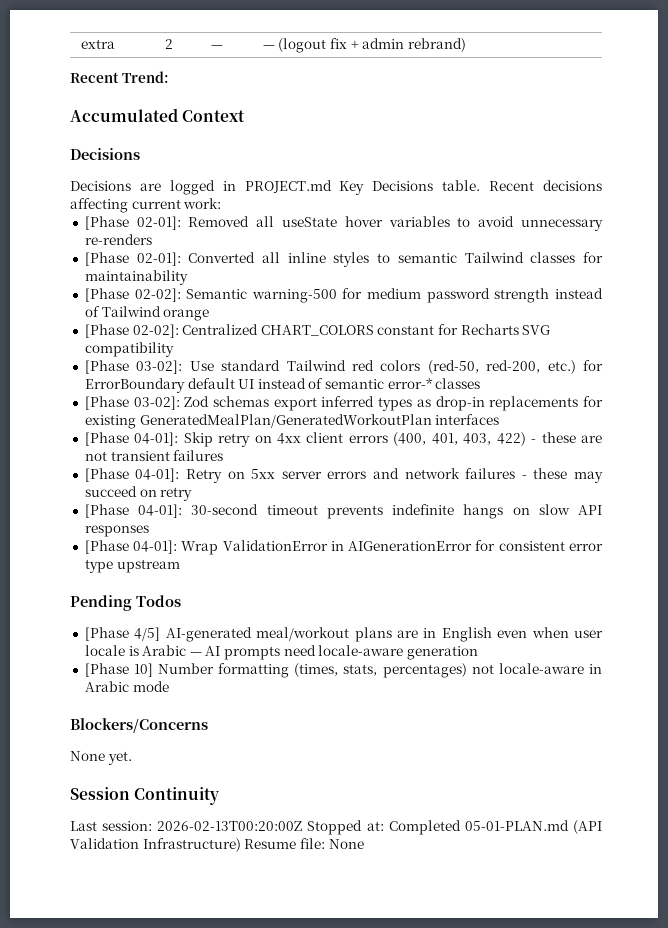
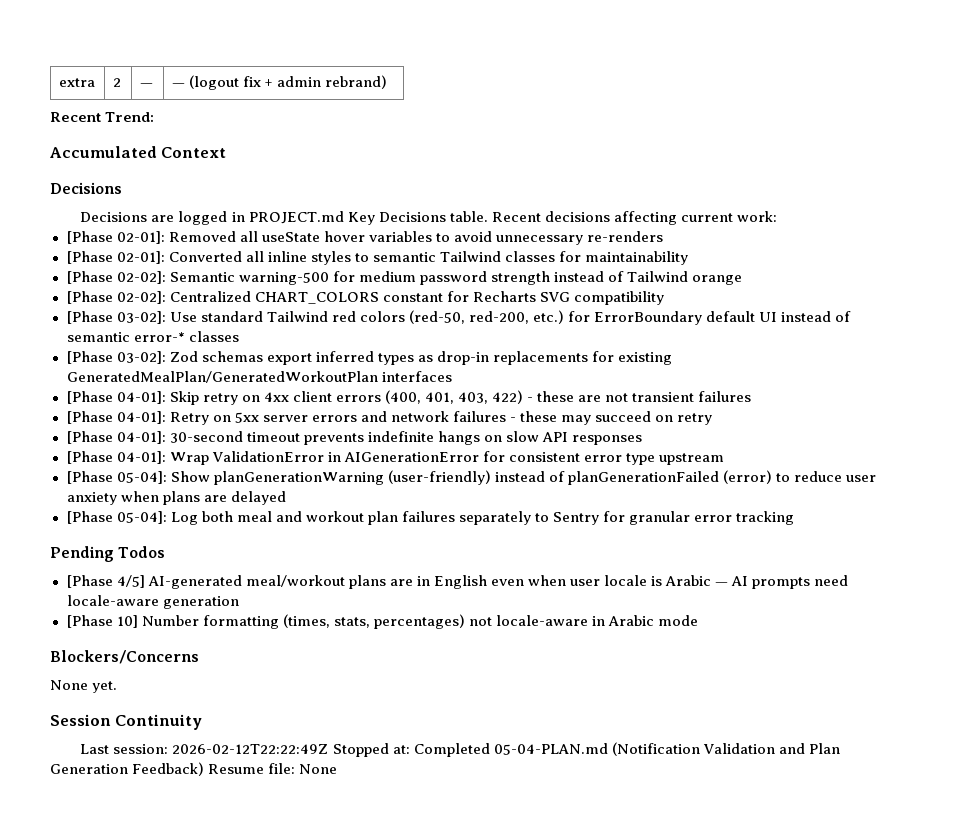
(180, 566) none -> [66,470,877,485] [66,491,286,505] [66,511,795,525] // [Phase 05-04]: Show planGenerationWarning (user-friendly) instead of planGenerationFailed (error) to reduce user anxiety when plans are delayed // [Phase 05-04]: Log both meal and workout plan failures separately to Sentry for granular error tracking
[157,821,303,831] 2026-02-13T00:20:00Z -> [172,744,329,754] 2026-02-12T22:22:49Z
[464,820,603,834] [70,838,241,852] 05-01-PLAN.md (API Validation Infrastructure) -> [493,742,840,756] [50,762,205,776] 05-04-PLAN.md (Notification Validation and Plan Generation Feedback)

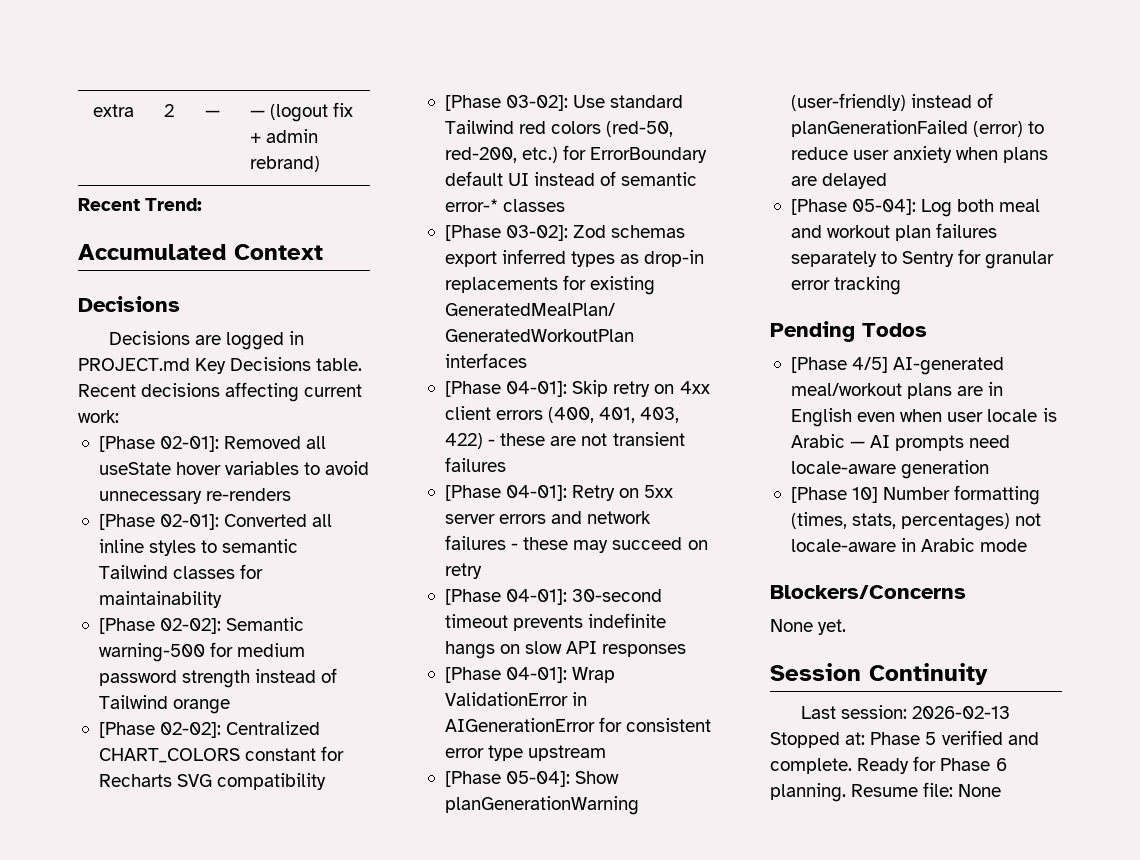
[172,744,329,754] 2026-02-12T22:22:49Z -> [911,706,1010,719] 2026-02-13
[413,742,840,757] [50,762,205,776] Completed 05-04-PLAN.md (Notification Validation and Plan Generation Feedback) -> [870,730,1039,745] [770,756,1007,774] [770,783,846,802] Phase 5 verified and complete. Ready for Phase 6 planning.

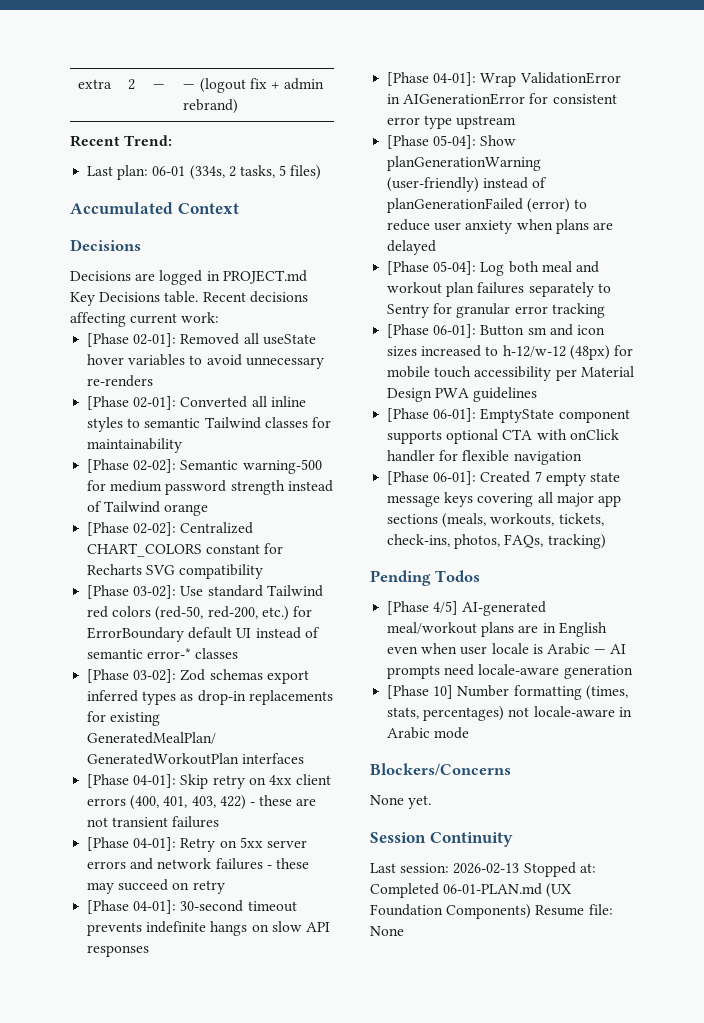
(203, 204) none -> [87,165,322,180] // Last plan: 06-01 (334s, 2 tasks, 5 files)
(902, 285) none -> [387,324,605,338] [387,345,633,360] [387,366,634,381] [387,387,538,402] [387,408,630,423] [387,429,619,444] [387,450,582,465] [387,471,620,486] [387,492,621,507] [387,513,604,528] [387,534,606,549] // [Phase 06-01]: Button sm and icon sizes increased to h-12/w-12 (48px) for mobile touch accessibility per Material Design PWA guidelines // [Phase 06-01]: EmptyState component supports optional CTA with onClick handler for flexible navigation // [Phase 06-01]: Created 7 empty state message keys covering all major app sections (meals, workouts, tickets, check-ins, photos, FAQs, tracking)
[870,730,1039,745] [770,756,1007,774] [770,783,846,802] Phase 5 verified and complete. Ready for Phase 6 planning. -> [370,883,572,898] [370,904,532,919] Completed 06-01-PLAN.md (UX Foundation Components)

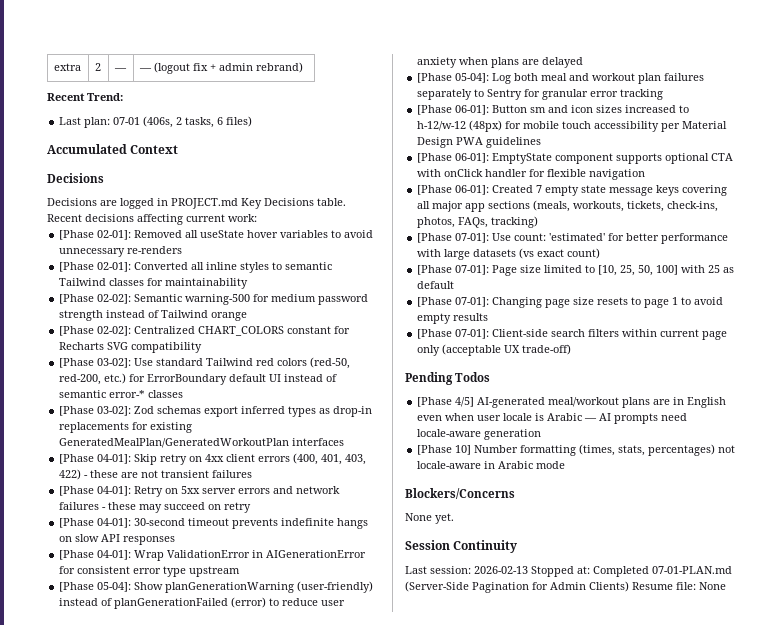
[152,165,225,180] 06-01 (334s, -> [113,116,174,128] 07-01 (406s,
[279,165,287,176] 5 -> [217,117,224,125] 6
(606, 541) none -> [417,233,729,244] [417,248,601,260] [417,265,735,276] [417,281,455,289] [417,297,724,308] [417,313,489,324] [417,329,728,340] [417,344,572,356] // [Phase 07-01]: Use count: 'estimated' for better performance with large datasets (vs exact count) // [Phase 07-01]: Page size limited to [10, 25, 50, 100] with 25 as default // [Phase 07-01]: Changing page size resets to page 1 to avoid empty results // [Phase 07-01]: Client-side search filters within current page only (acceptable UX trade-off)
[443,883,572,898] [370,904,532,919] 06-01-PLAN.md (UX Foundation Components) -> [652,566,732,574] [405,581,629,593] 07-01-PLAN.md (Server-Side Pagination for Admin Clients)

